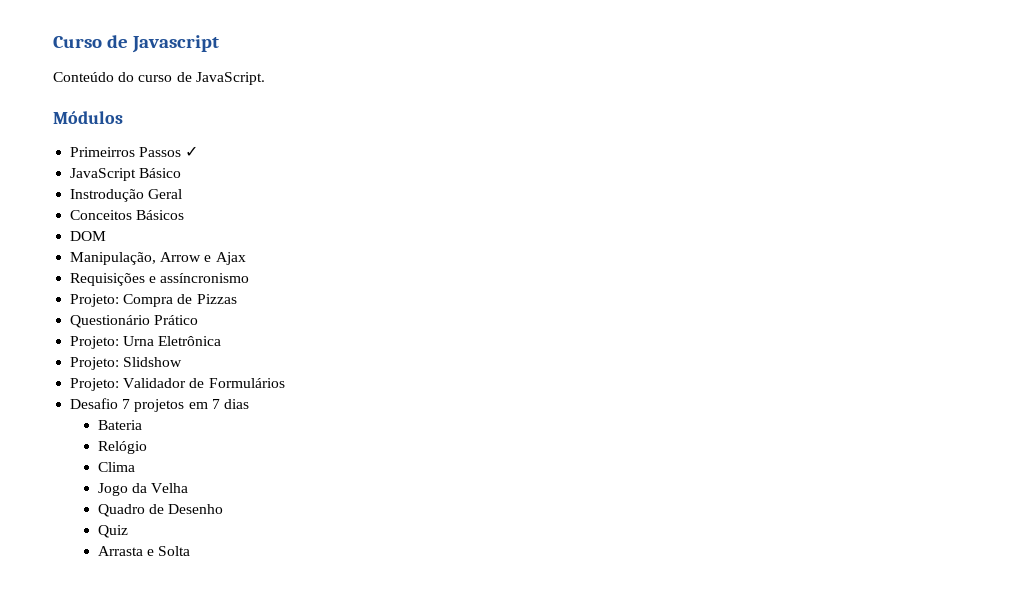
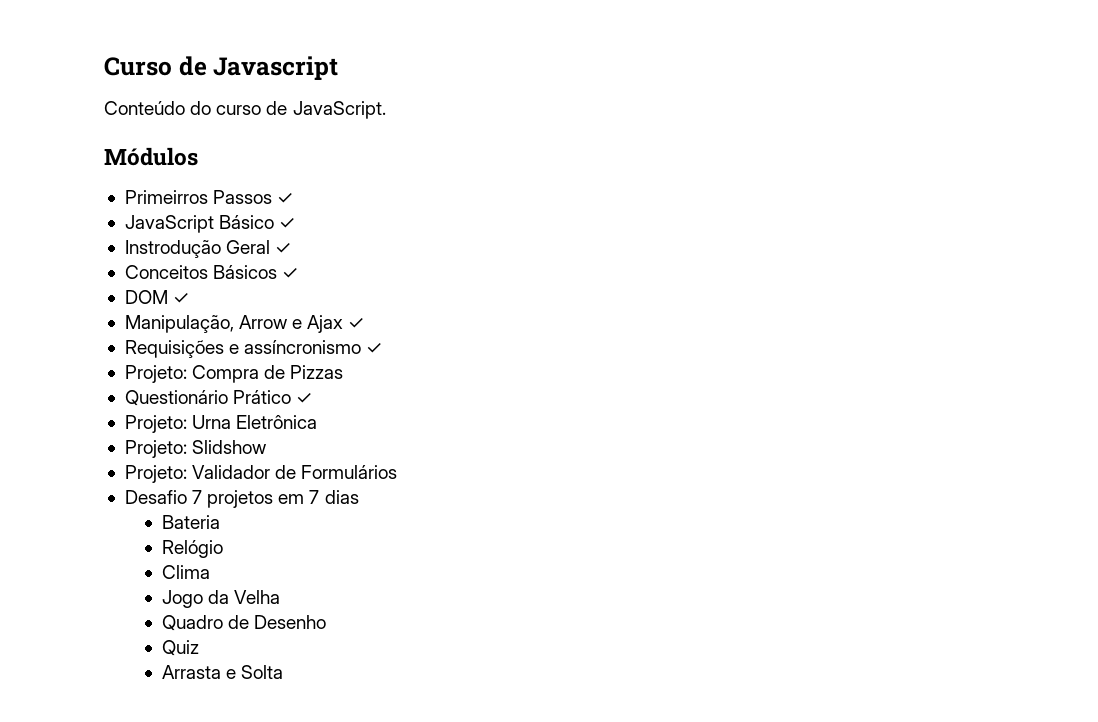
(182, 173) none -> [279,218,296,229] ✓
(183, 194) none -> [275,243,292,254] ✓
(185, 215) none -> [282,268,299,279] ✓
(107, 236) none -> [173,293,190,304] ✓
(246, 258) none -> [348,318,365,329] ✓
(250, 278) none -> [366,343,383,354] ✓
(199, 320) none -> [296,393,313,404] ✓

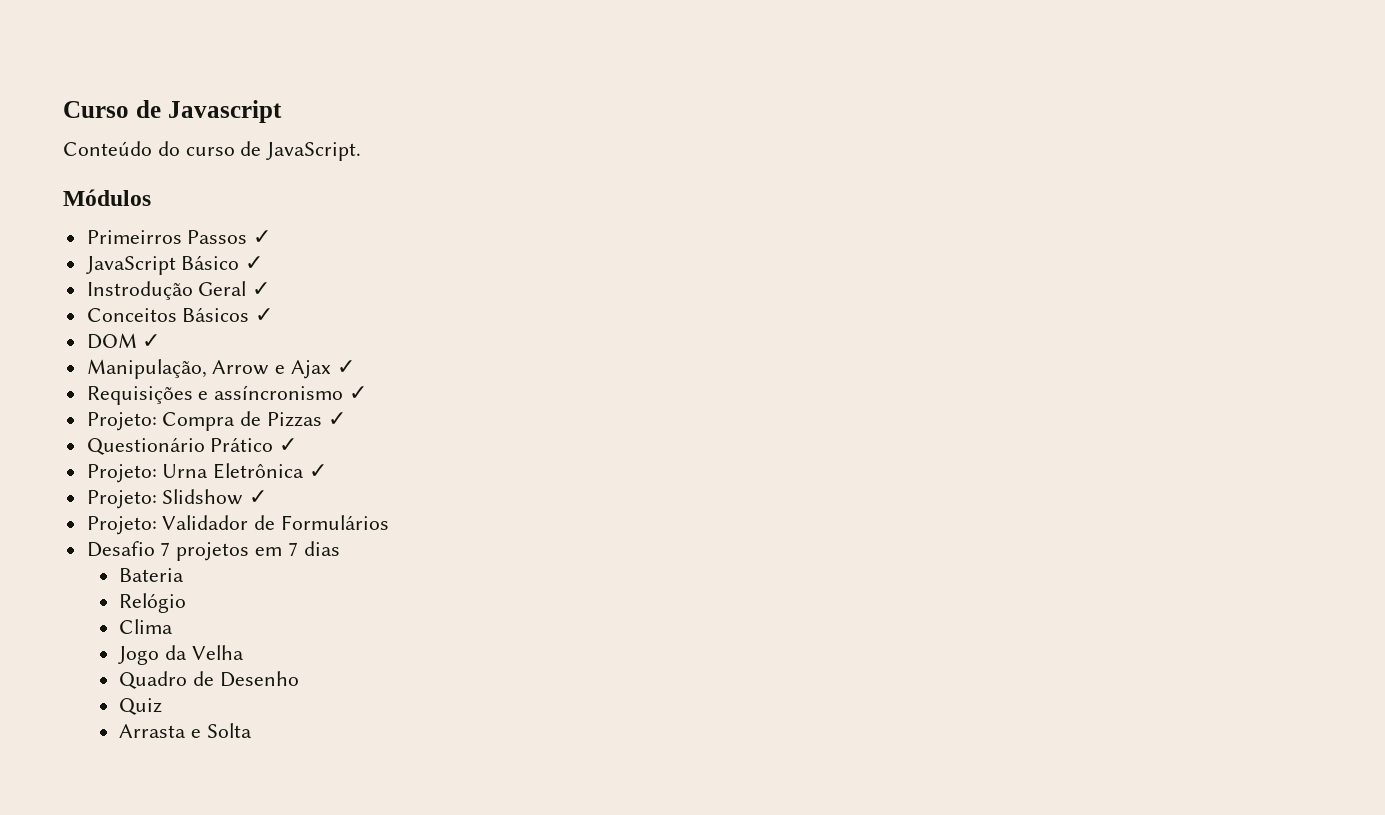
(344, 372) none -> [327,412,346,426] ✓
(318, 422) none -> [309,464,328,478] ✓
(267, 447) none -> [249,490,268,504] ✓

